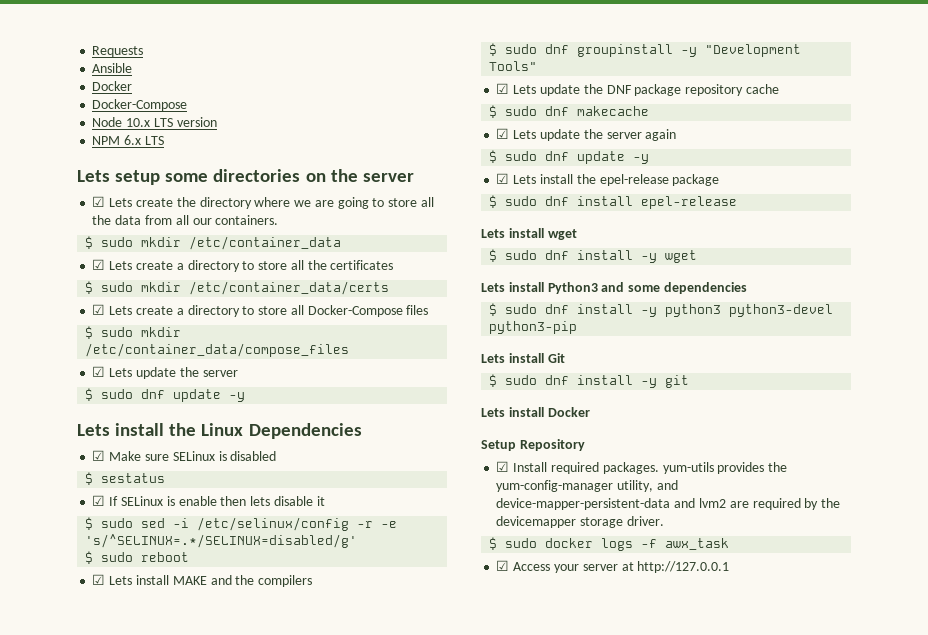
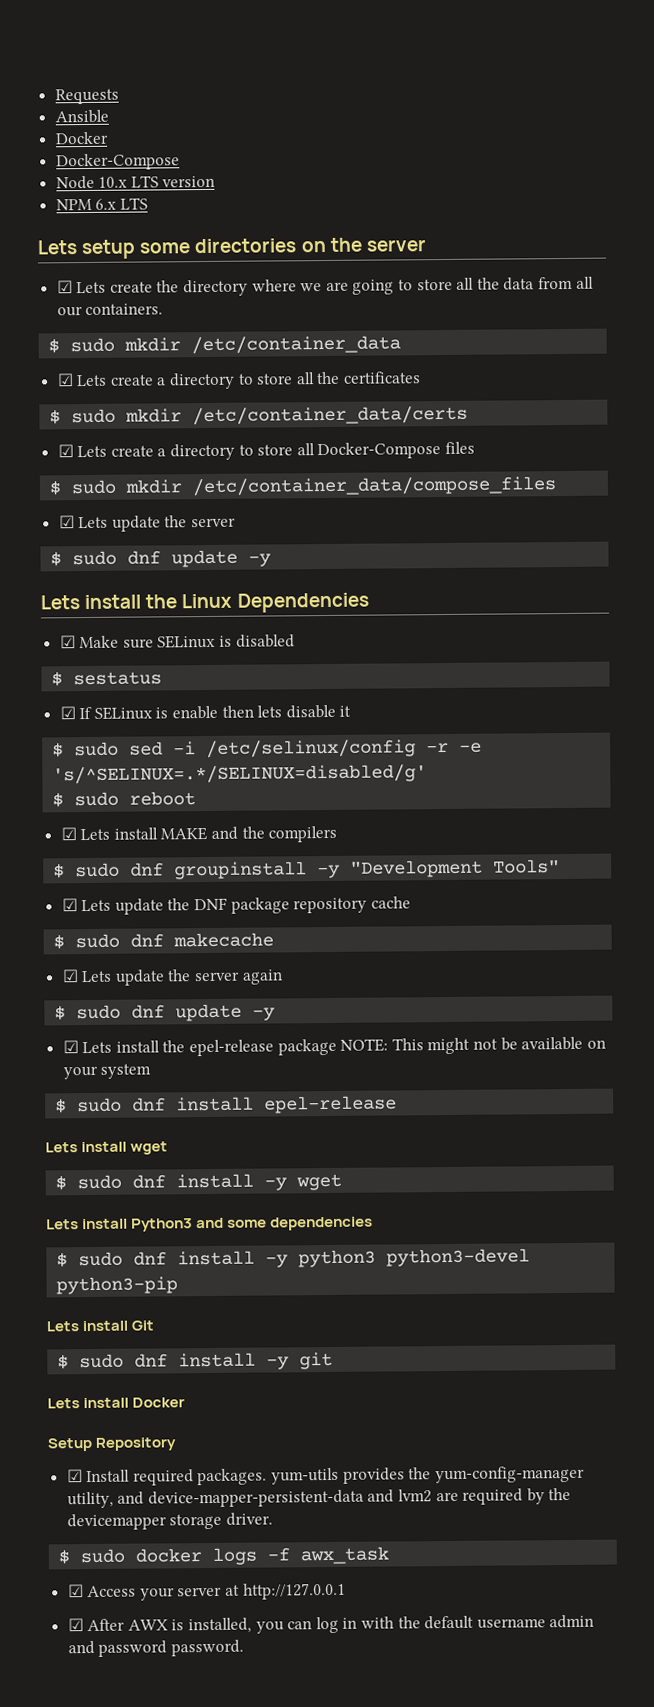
(720, 180) none -> [340,1036,606,1055] [62,1063,152,1080] NOTE: This might not be available on your system
(730, 567) none -> [67,1614,595,1634] [67,1639,244,1657] // ☑ After AWX is installed, you can log in with the default username admin and password password.

